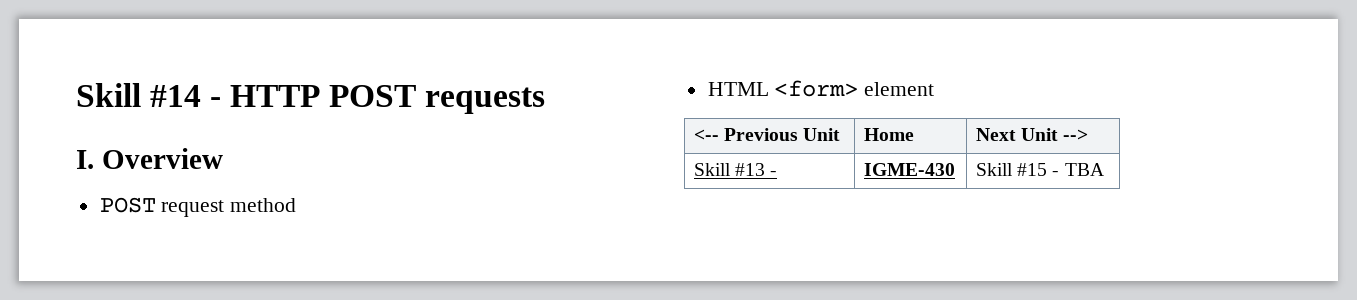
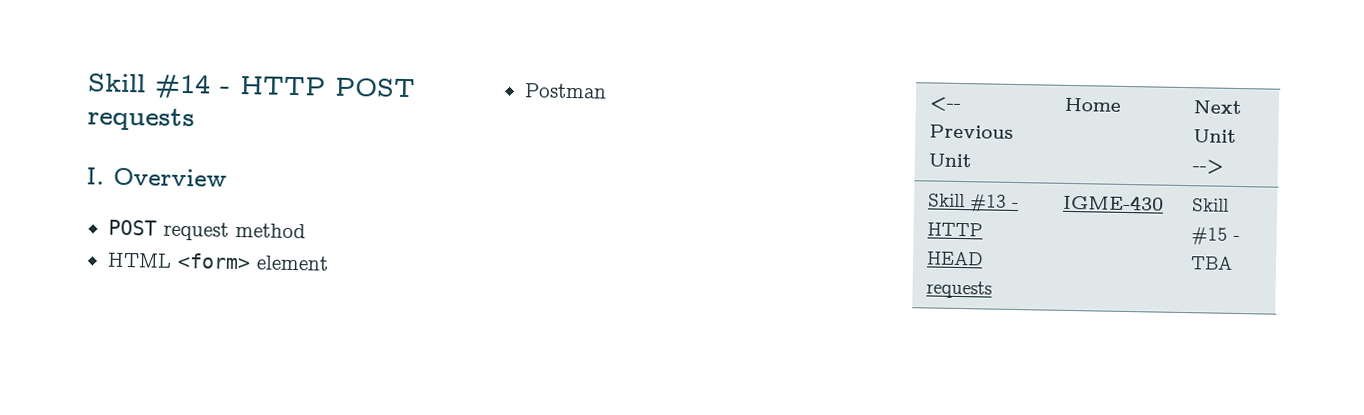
(935, 89) none -> [523,83,607,99] // Postman
(778, 173) none -> [927,222,984,237] [927,251,984,266] [926,280,993,299] HTTP HEAD requests

